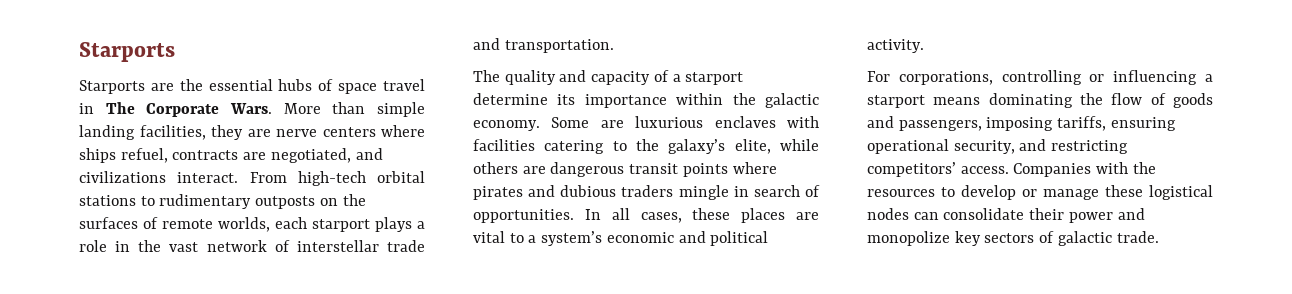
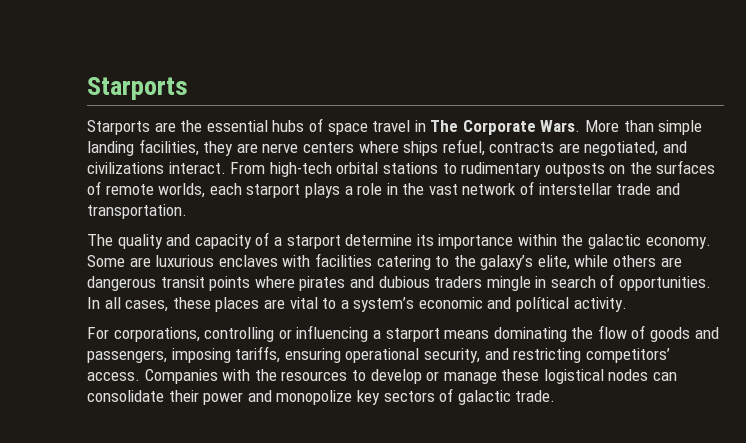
[710,231,769,246] political -> [516,297,570,312] polítical

